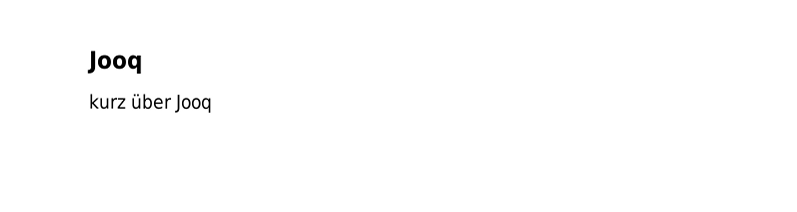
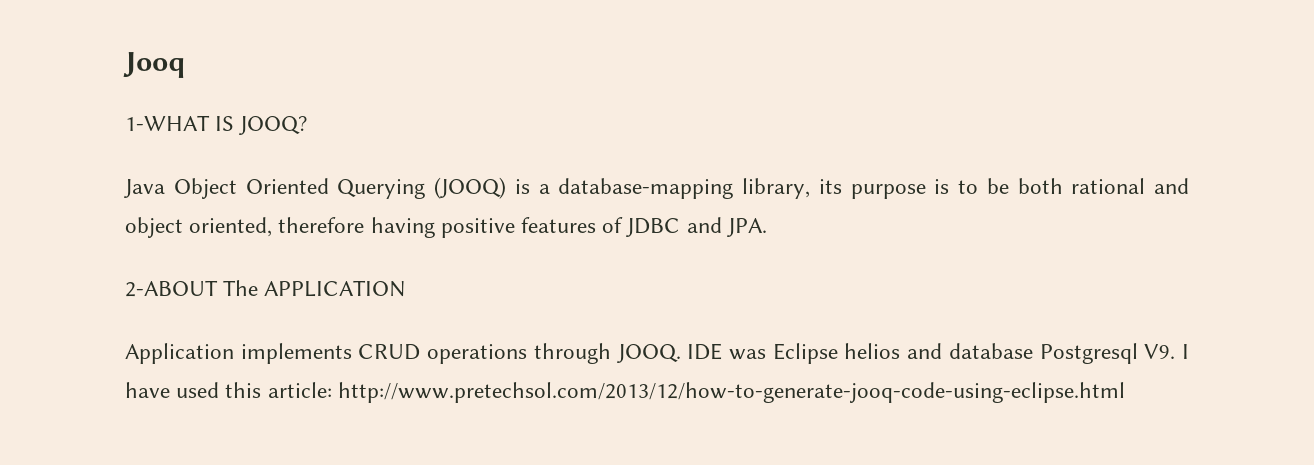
[88,93,214,113] kurz über Jooq -> [125,115,308,135] [124,177,1189,199] [125,217,767,238] [125,280,407,297] [125,343,1189,364] [125,382,1125,403] 1-WHAT IS JOOQ? // Java Object Oriented Querying (JOOQ) is a database-mapping library, its purpose is to be both rational and object oriented, therefore having positive features of JDBC and JPA. // 2-ABOUT The APPLICATION // Application implements CRUD operations through JOOQ. IDE was Eclipse helios and database Postgresql V9. I have used this article: http://www.pretechsol.com/2013/12/how-to-generate-jooq-code-using-eclipse.html

